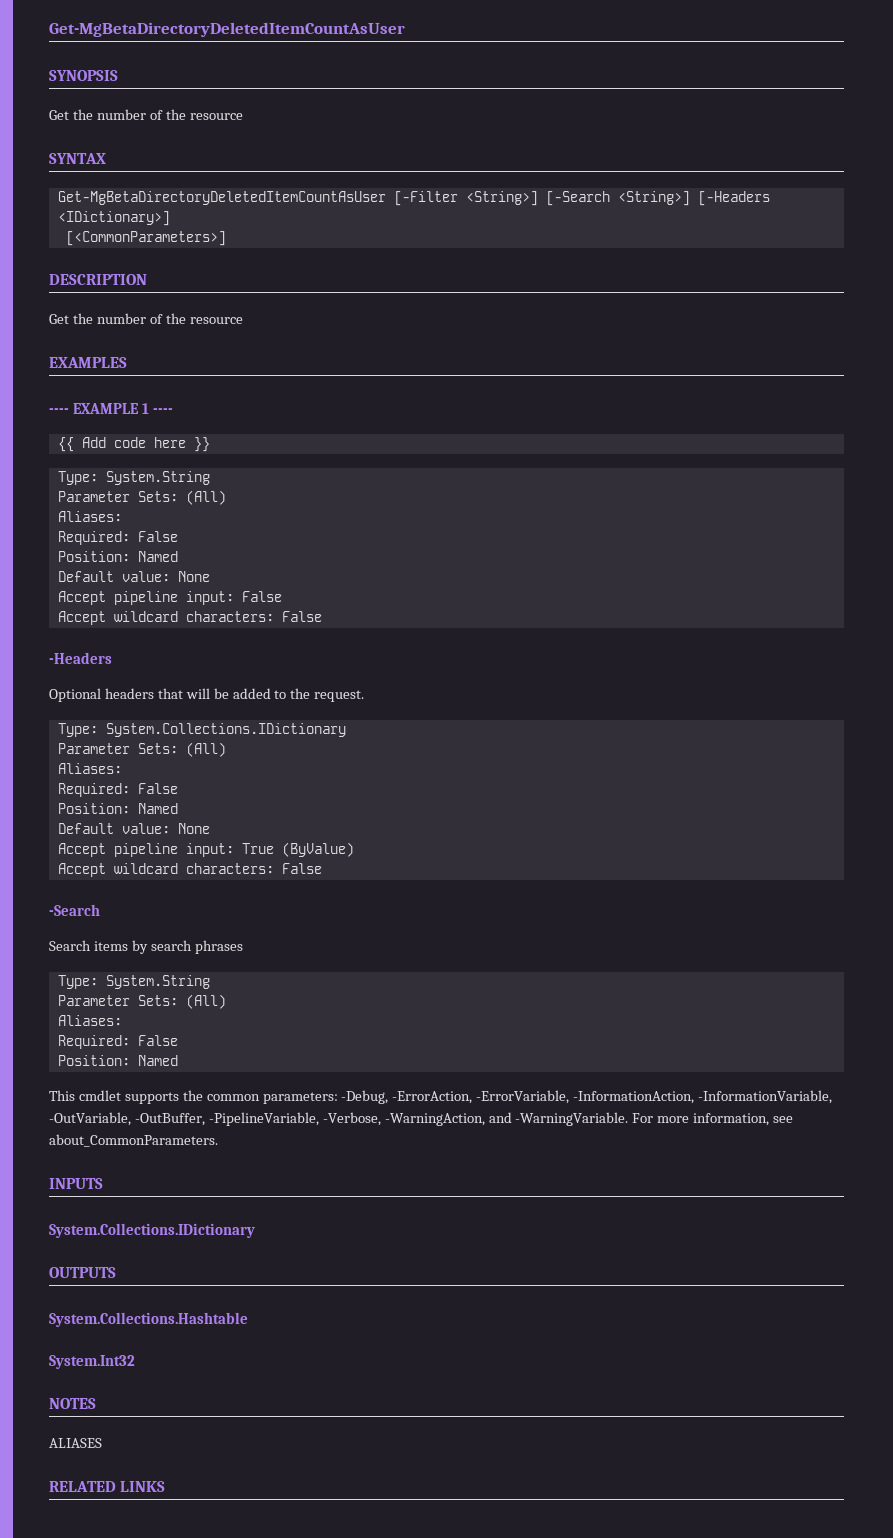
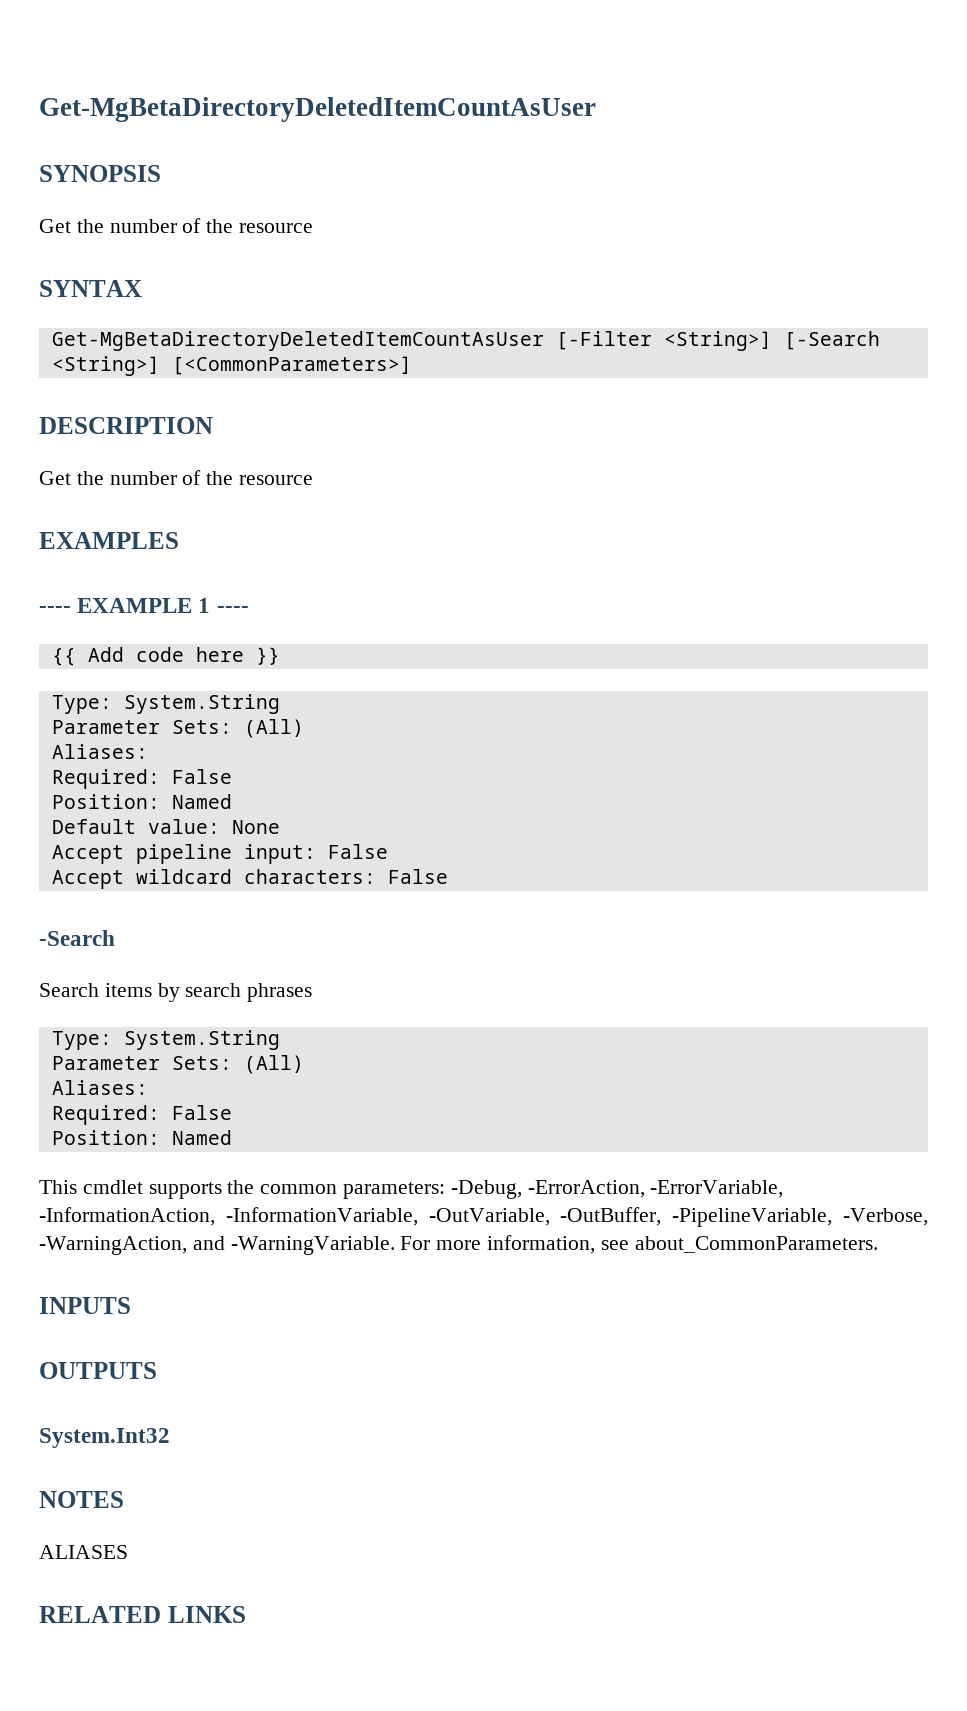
[697,191,770,206] [57,211,170,226] [-Headers <IDictionary>] // -> (160, 366) none
[49,652,112,664] [49,688,365,702] [57,723,346,737] [57,742,226,757] [57,763,122,774] [57,783,178,797] [57,803,178,814] [57,823,210,834] [57,842,354,857] [57,863,322,877] // -Headers // Optional headers that will be added to the request. // Type: System.Collections.IDictionary // Parameter Sets: (All) // Aliases: // Required: False // Position: Named // Default value: None // Accept pipeline input: True (ByValue) // Accept wildcard characters: False -> (448, 876) none
[49,1223,255,1238] // System.Collections.IDictionary -> (131, 1305) none
[49,1312,248,1327] // System.Collections.Hashtable -> (157, 1370) none

